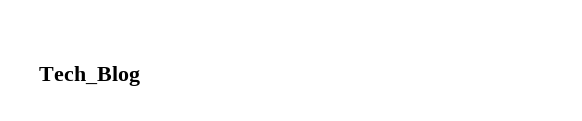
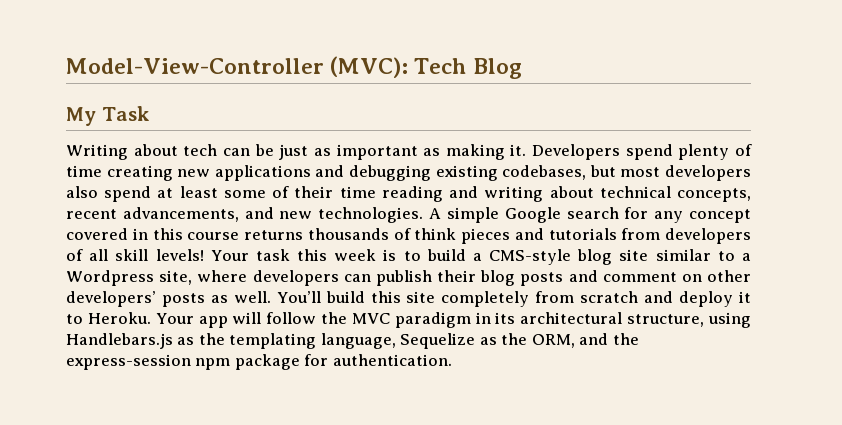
[39,66,140,86] Tech_Blog -> [66,56,522,79] [66,106,150,126] [66,144,752,160] [66,165,752,181] [66,186,751,202] [66,207,752,223] [66,228,751,244] [66,249,751,265] [66,270,751,286] [66,291,751,307] [66,312,751,328] [66,333,639,349] [66,354,452,370] Model-View-Controller (MVC): Tech Blog // My Task // Writing about tech can be just as important as making it. Developers spend plenty of time creating new applications and debugging existing codebases, but most developers also spend at least some of their time reading and writing about technical concepts, recent advancements, and new technologies. A simple Google search for any concept covered in this course returns thousands of think pieces and tutorials from developers of all skill levels! Your task this week is to build a CMS-style blog site similar to a Wordpress site, where developers can publish their blog posts and comment on other developers’ posts as well. You’ll build this site completely from scratch and deploy it to Heroku. Your app will follow the MVC paradigm in its architectural structure, using Handlebars.js as the templating language, Sequelize as the ORM, and the express-session npm package for authentication.

